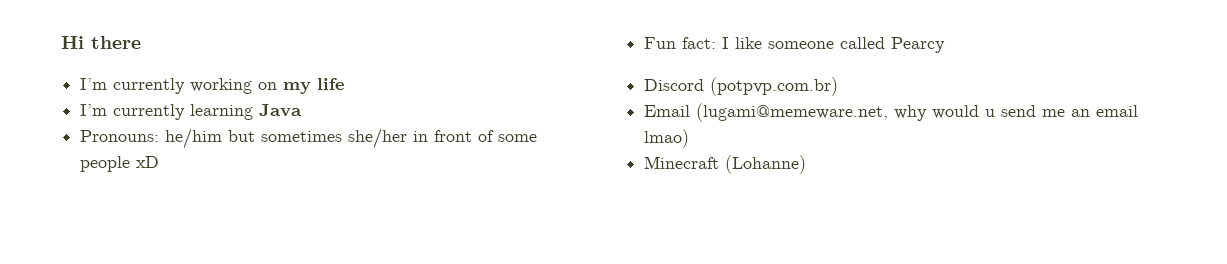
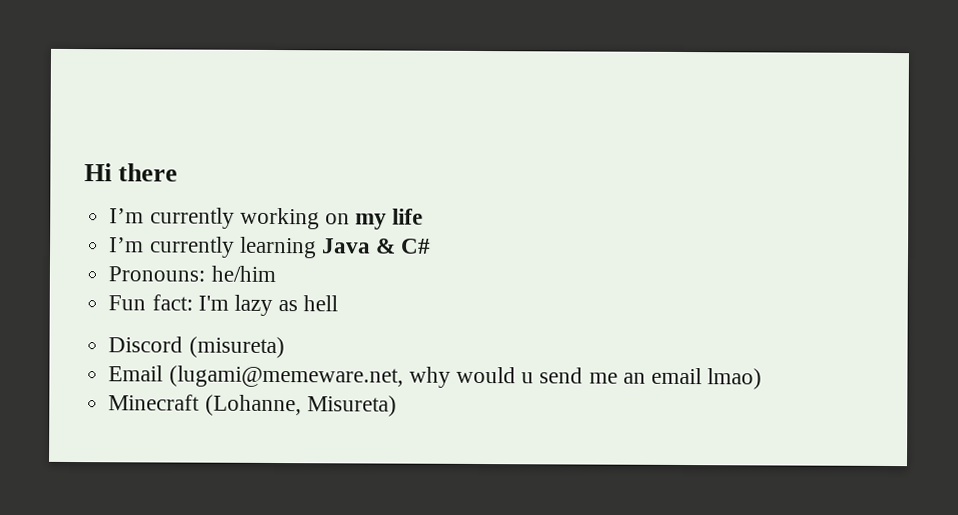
(303, 110) none -> [376,238,432,254] & C#
[228,128,538,149] [80,156,160,172] [644,37,946,53] but sometimes she/her in front of some people xD // Fun fact: I like someone called Pearcy -> [108,294,339,316] // Fun fact: I'm lazy as hell
[710,77,839,96] (potpvp.com.br) -> [188,336,285,359] (misureta)
[725,155,807,174] (Lohanne) -> [204,394,397,417] (Lohanne, Misureta)

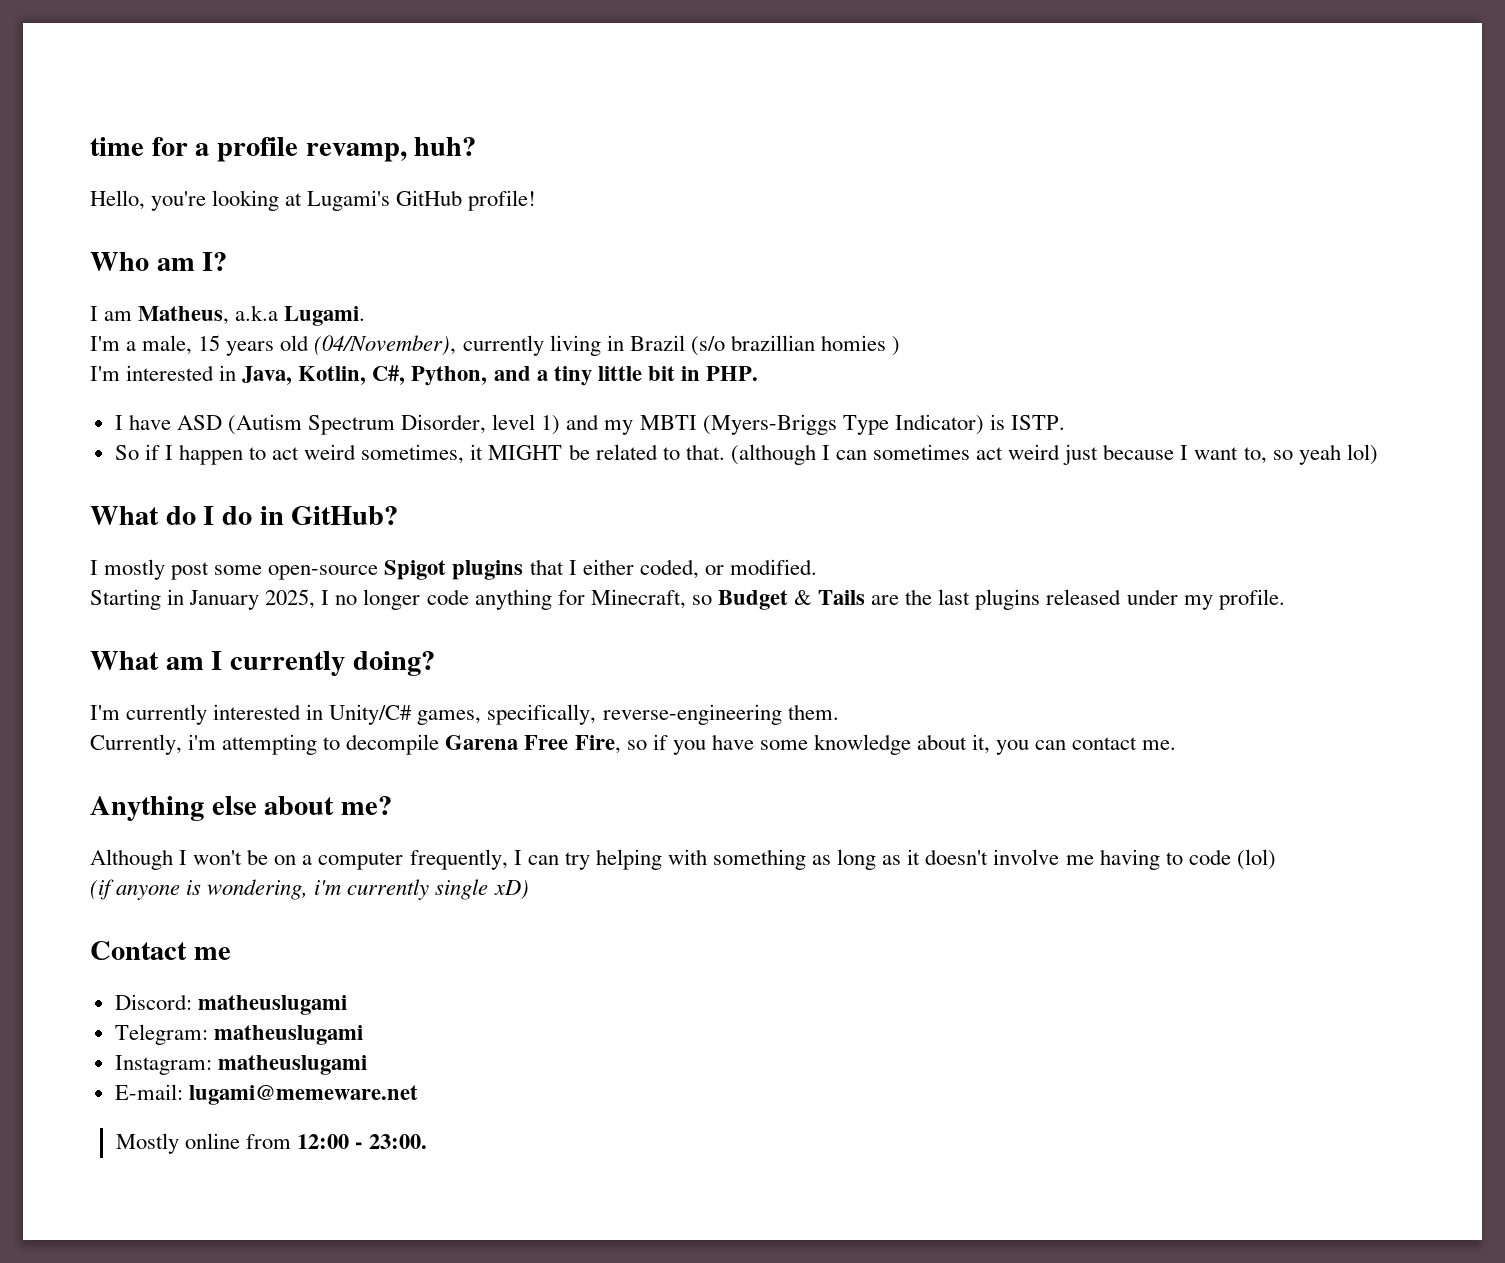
[84,163,179,182] [109,207,424,230] [109,236,432,259] [108,265,276,283] [108,294,339,316] [108,336,285,359] [108,365,763,390] [108,394,397,417] Hi there // I’m currently working on my life // I’m currently learning Java & C# // Pronouns: he/him // Fun fact: I'm lazy as hell // Discord (misureta) // Email (lugami@memeware.net, why would u send me an email lmao) // Minecraft (Lohanne, Misureta) -> [90,137,477,162] [90,190,537,211] [90,252,228,271] [90,305,366,326] [90,335,901,356] [90,365,758,386] [114,414,1065,435] [114,444,1378,465] [90,506,399,525] [90,559,817,580] [90,589,1285,610] [90,651,435,676] [90,704,839,725] [90,734,1177,755] [90,796,393,821] [90,849,1276,870] [90,879,529,900] [90,941,231,960] [114,994,347,1015] [114,1024,363,1045] [114,1055,367,1075] [114,1084,418,1105] [115,1133,427,1154] time for a profile revamp, huh? // Hello, you're looking at Lugami's GitHub profile! // Who am I? // I am Matheus, a.k.a Lugami. // I'm a male, 15 years old (04/November), currently living in Brazil (s/o brazillian homies ) // I'm interested in Java, Kotlin, C#, Python, and a tiny little bit in PHP. // I have ASD (Autism Spectrum Disorder, level 1) and my MBTI (Myers-Briggs Type Indicator) is ISTP. // So if I happen to act weird sometimes, it MIGHT be related to that. (although I can sometimes act weird just because I want to, so yeah lol) // What do I do in GitHub? // I mostly post some open-source Spigot plugins that I either coded, or modified. // Starting in January 2025, I no longer code anything for Minecraft, so Budget & Tails are the last plugins released under my profile. // What am I currently doing? // I'm currently interested in Unity/C# games, specifically, reverse-engineering them. // Currently, i'm attempting to decompile Garena Free Fire, so if you have some knowledge about it, you can contact me. // Anything else about me? // Although I won't be on a computer frequently, I can try helping with something as long as it doesn't involve me having to code (lol) // (if anyone is wondering, i'm currently single xD) // Contact me // Discord: matheuslugami // Telegram: matheuslugami // Instagram: matheuslugami // E-mail: lugami@memeware.net // Mostly online from 12:00 - 23:00.

